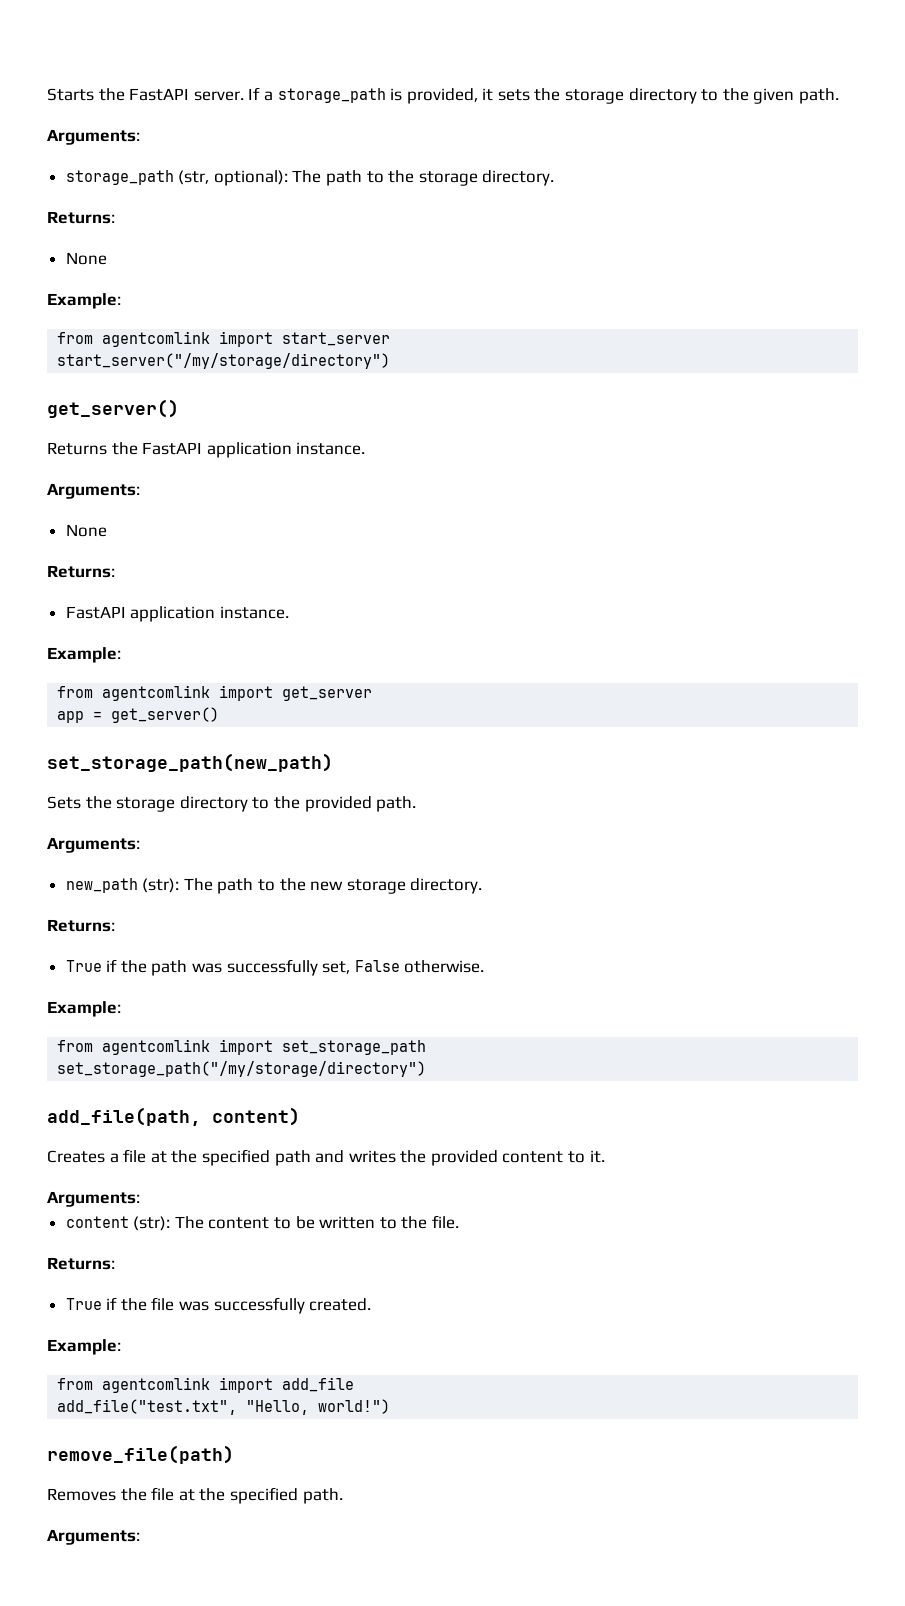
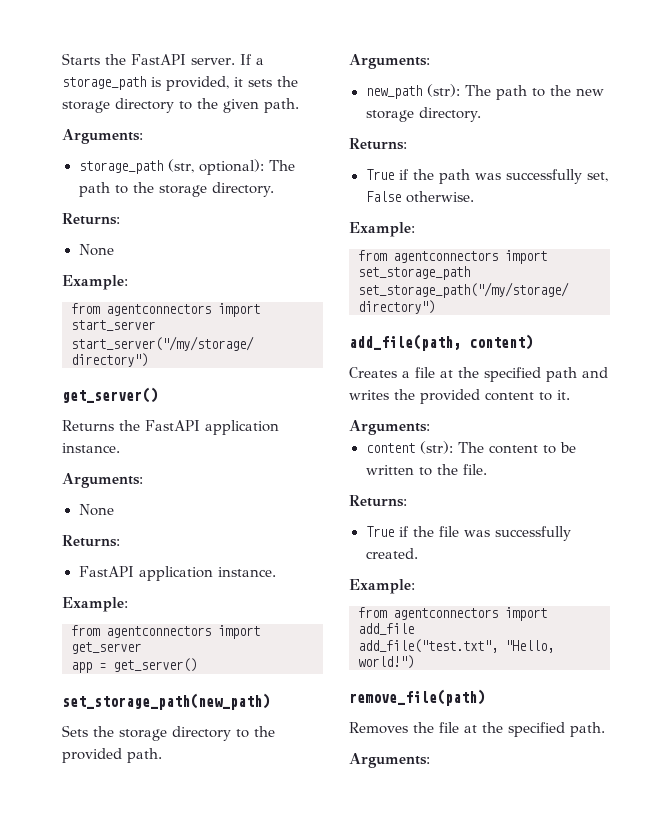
[102,331,211,347] agentcomlink -> [106,304,211,316] agentconnectors
[102,685,211,701] agentcomlink -> [106,626,211,638] agentconnectors
[102,1039,211,1055] agentcomlink -> [393,251,498,263] agentconnectors
[102,1377,211,1393] agentcomlink -> [393,608,498,620] agentconnectors

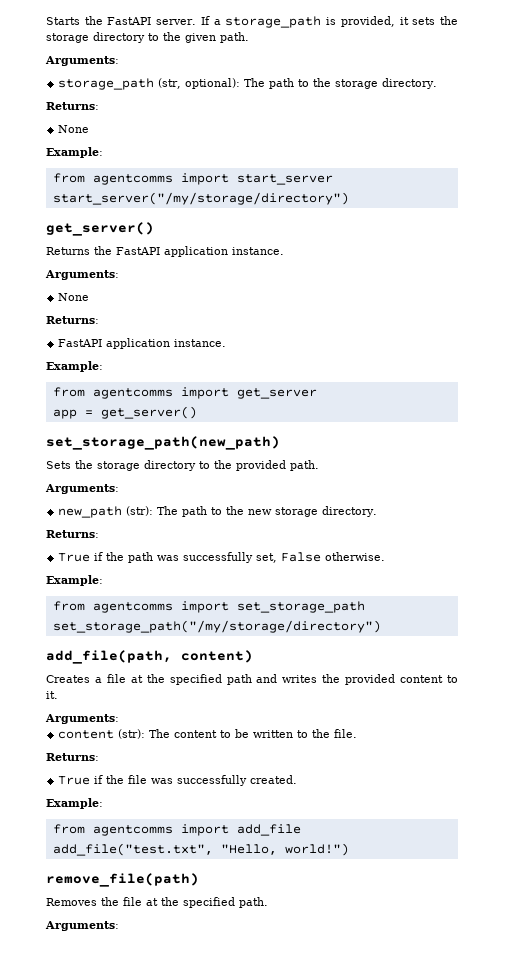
[106,304,211,316] agentconnectors -> [92,174,173,185] agentcomms
[106,626,211,638] agentconnectors -> [92,388,173,399] agentcomms
[393,251,498,263] agentconnectors -> [92,602,173,613] agentcomms
[393,608,498,620] agentconnectors -> [92,825,173,836] agentcomms

